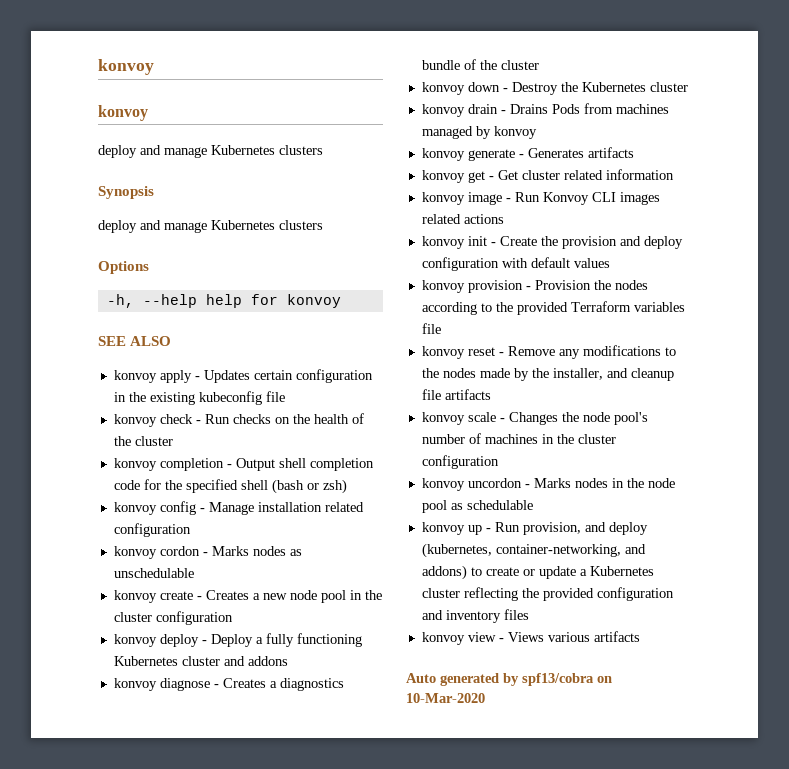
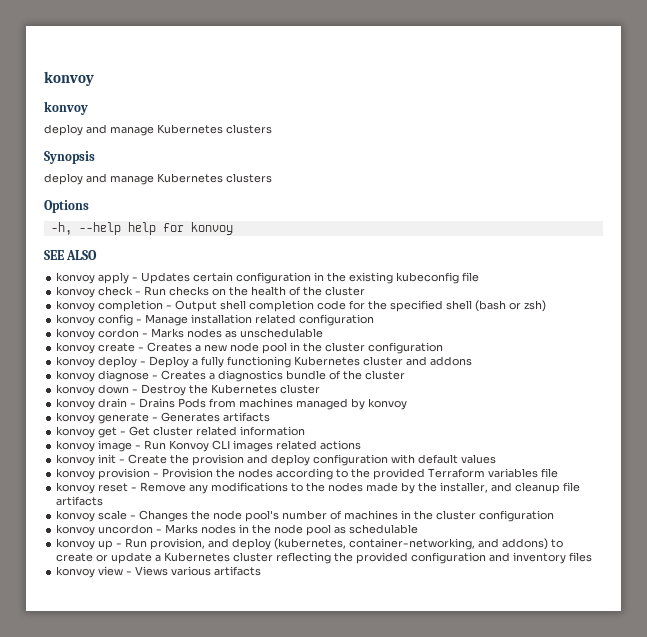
[406,673,612,686] [406,693,485,703] // Auto generated by spf13/cobra on 10-Mar-2020 -> (262, 571) none

